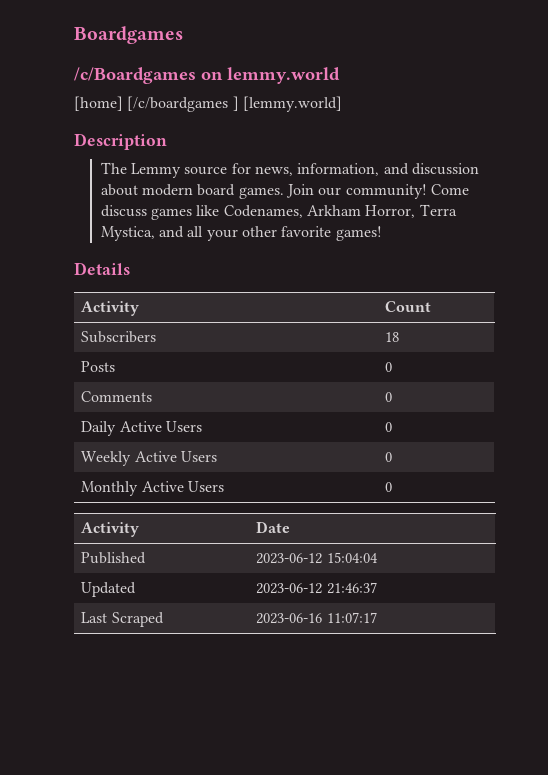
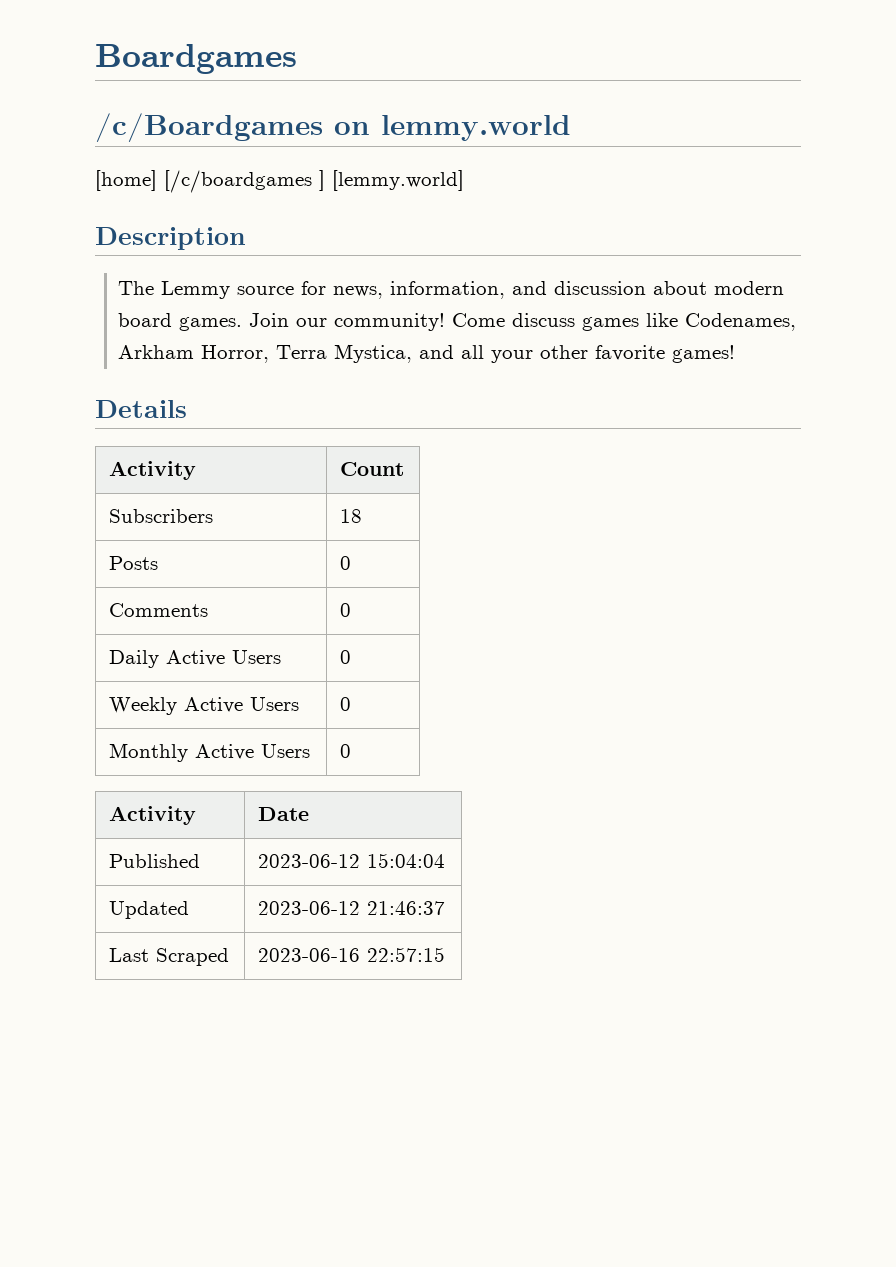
[326,612,377,623] 11:07:17 -> [367,947,446,962] 22:57:15

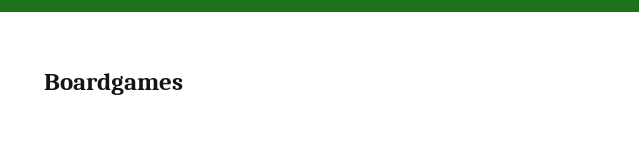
[95,113,571,143] [95,170,464,193] [95,227,246,250] [118,281,785,299] [118,313,797,331] [118,344,736,363] [95,400,187,418] [109,461,197,480] [340,462,405,476] [109,509,214,523] [340,509,363,523] [109,556,159,570] [340,556,352,570] [109,603,209,617] [340,603,352,617] [109,650,282,668] [340,650,352,664] [109,697,300,715] [340,697,352,711] [109,743,311,762] [340,744,352,758] [109,806,197,825] [258,807,310,821] [109,854,201,868] [258,853,446,868] [109,901,190,919] [258,901,446,915] [109,948,230,966] [258,947,446,962] // /c/Boardgames on lemmy.world // [home] [/c/boardgames ] [lemmy.world] // Description // The Lemmy source for news, information, and discussion about modern board games. Join our community! Come discuss games like Codenames, Arkham Horror, Terra Mystica, and all your other favorite games! // Details // Activity | Count // Subscribers | 18 // Posts | 0 // Comments | 0 // Daily Active Users | 0 // Weekly Active Users | 0 // Monthly Active Users | 0 // Activity | Date // Published | 2023-06-12 15:04:04 // Updated | 2023-06-12 21:46:37 // Last Scraped | 2023-06-16 22:57:15 -> (183, 84) none

